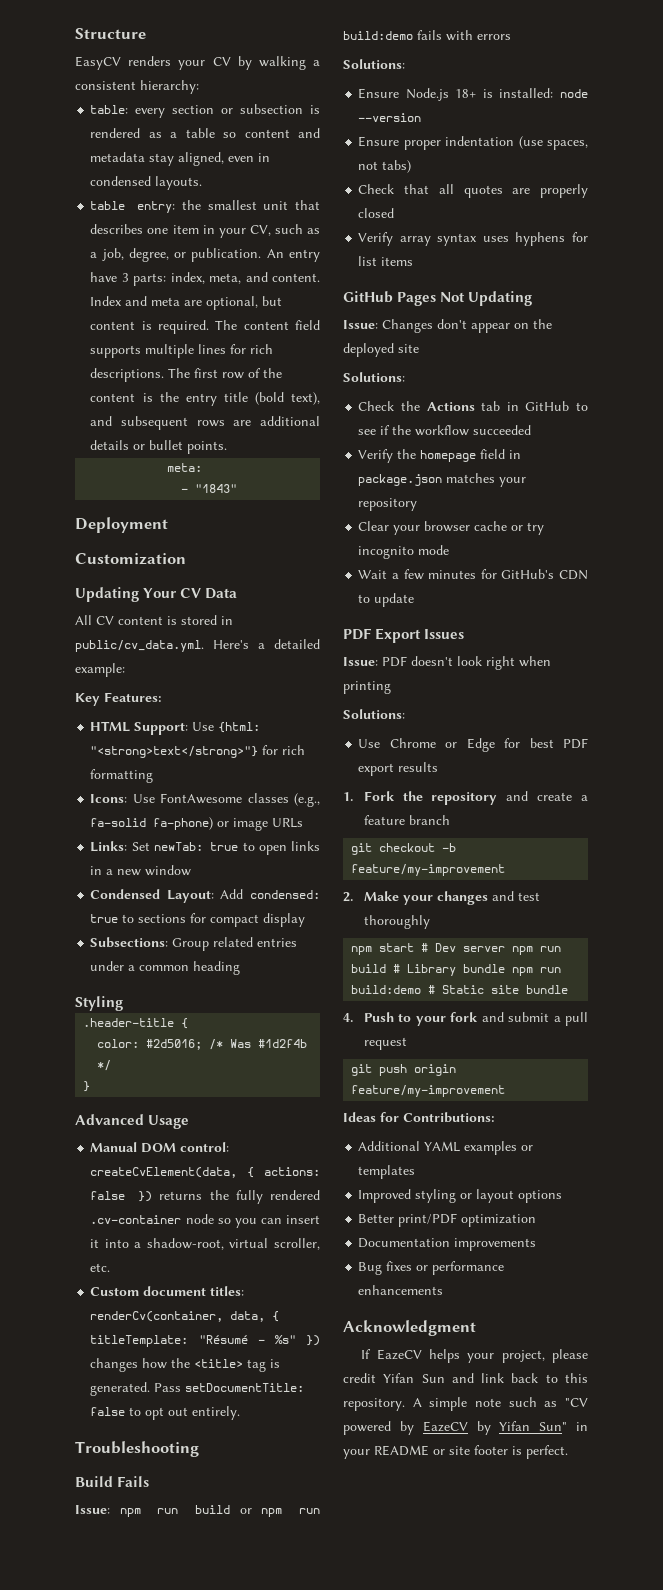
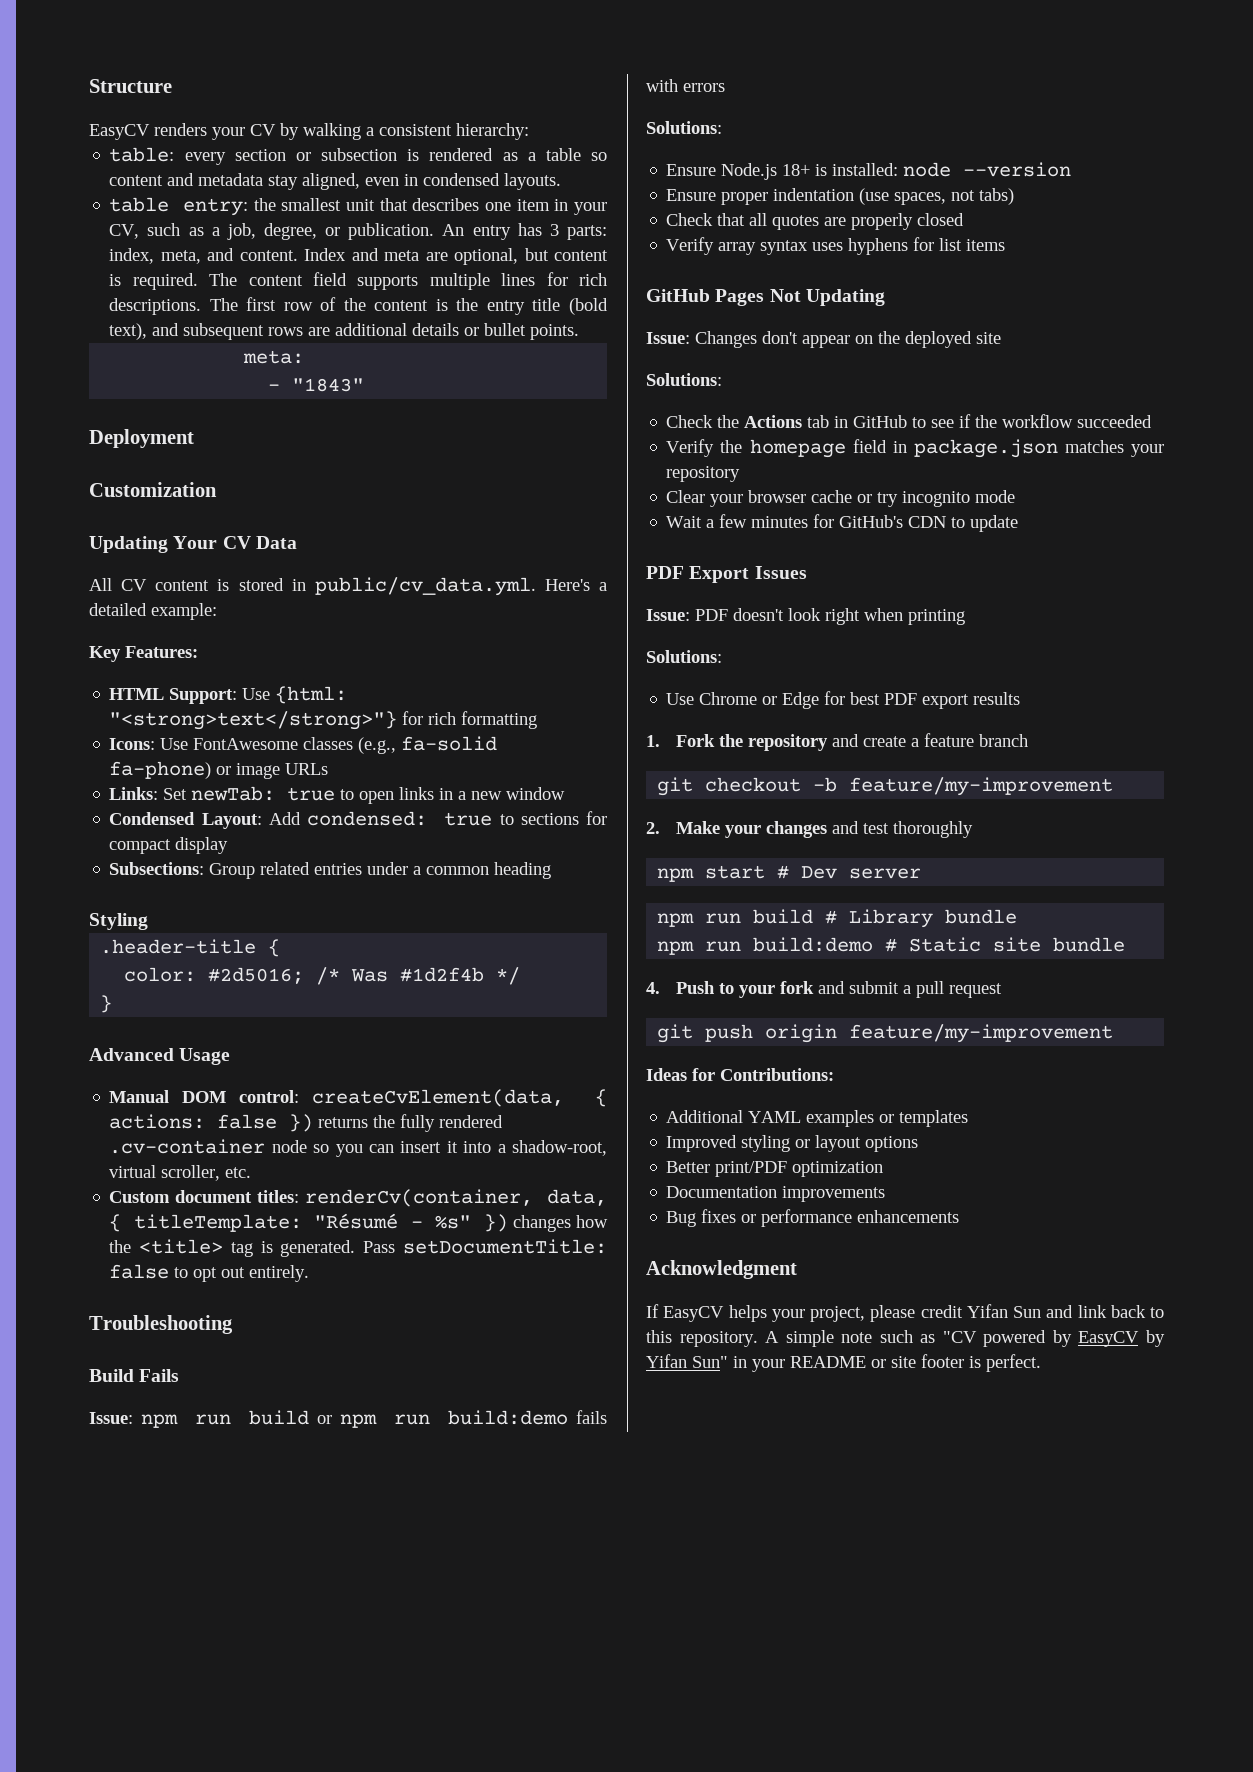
[90,272,118,282] have -> [517,223,542,236] has
(506, 949) none -> (922, 873) //
(506, 968) none -> (1018, 916) //
[376,1349,422,1360] EazeCV -> [663,1306,725,1322] EasyCV
[422,1421,468,1432] EazeCV -> [1078,1331,1140,1347] EasyCV

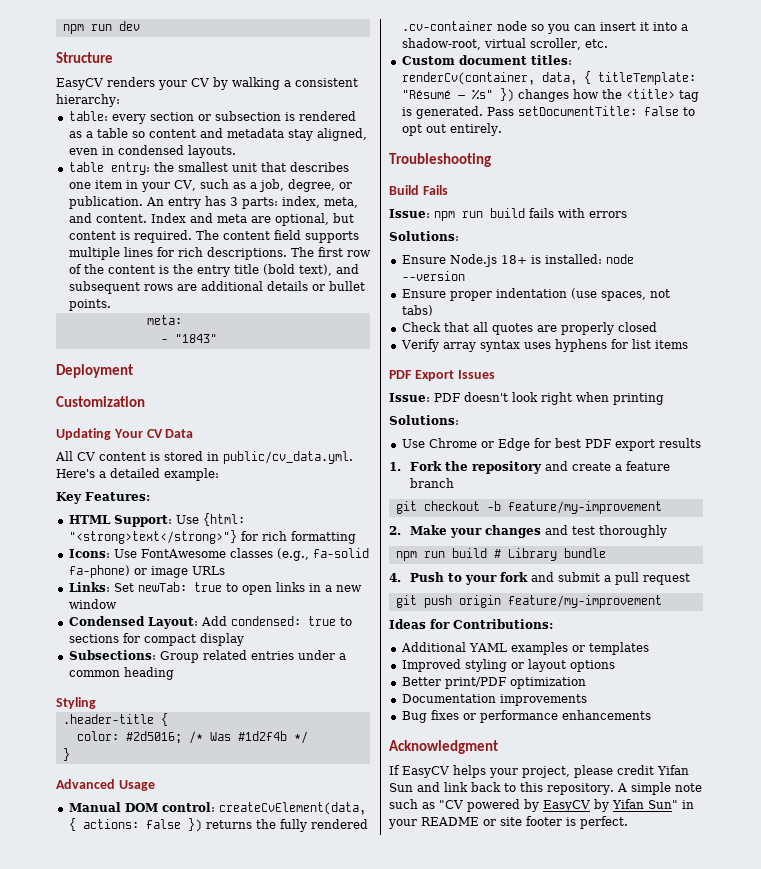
(89, 86) none -> [62,21,140,34] npm run dev //
[317,1410,569,1428] or npm run build:demo -> (525, 213) none
[646,289,885,306] [646,331,1001,348] [646,373,722,386] [666,414,1153,428] [666,439,1164,458] [666,466,741,482] [666,490,1016,507] [666,514,1019,532] // GitHub Pages Not Updating // Issue: Changes don't appear on the deployed site // Solutions: // Check the Actions tab in GitHub to see if the workflow succeeded // Verify the homepage field in package.json matches your repository // Clear your browser cache or try incognito mode // Wait a few minutes for GitHub's CDN to update -> (688, 344) none
[657,865,922,882] // npm start # Dev server -> (667, 531) none
[657,937,1126,955] // npm run build:demo # Static site bundle -> (606, 553) none

